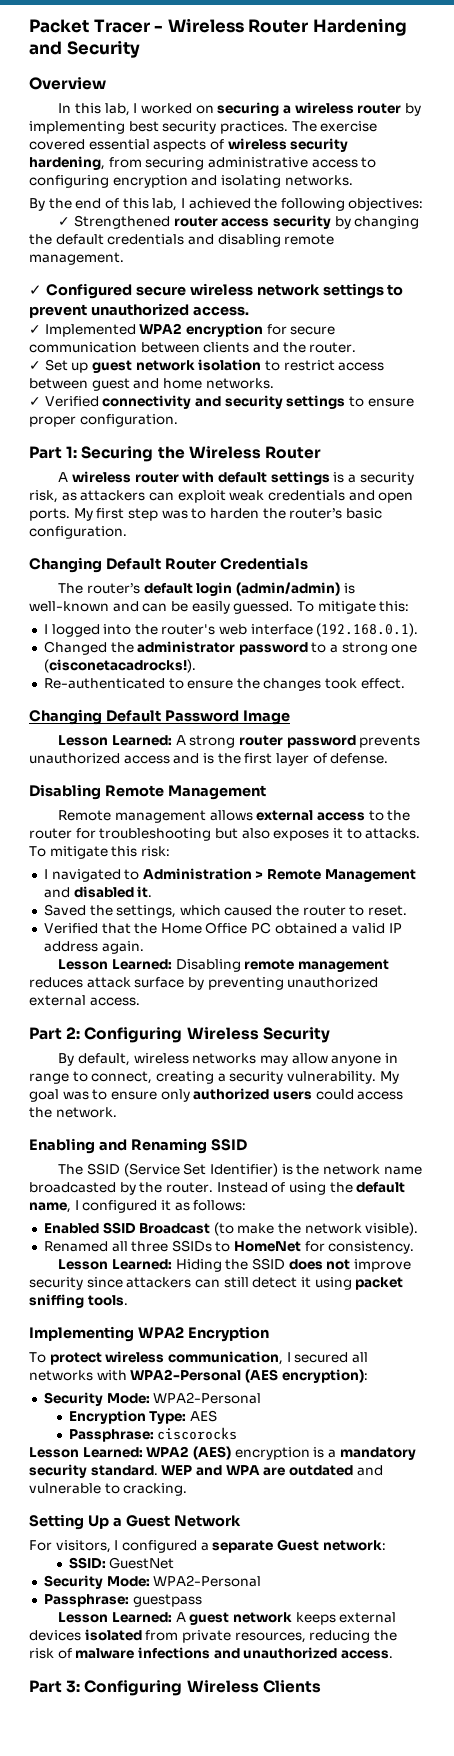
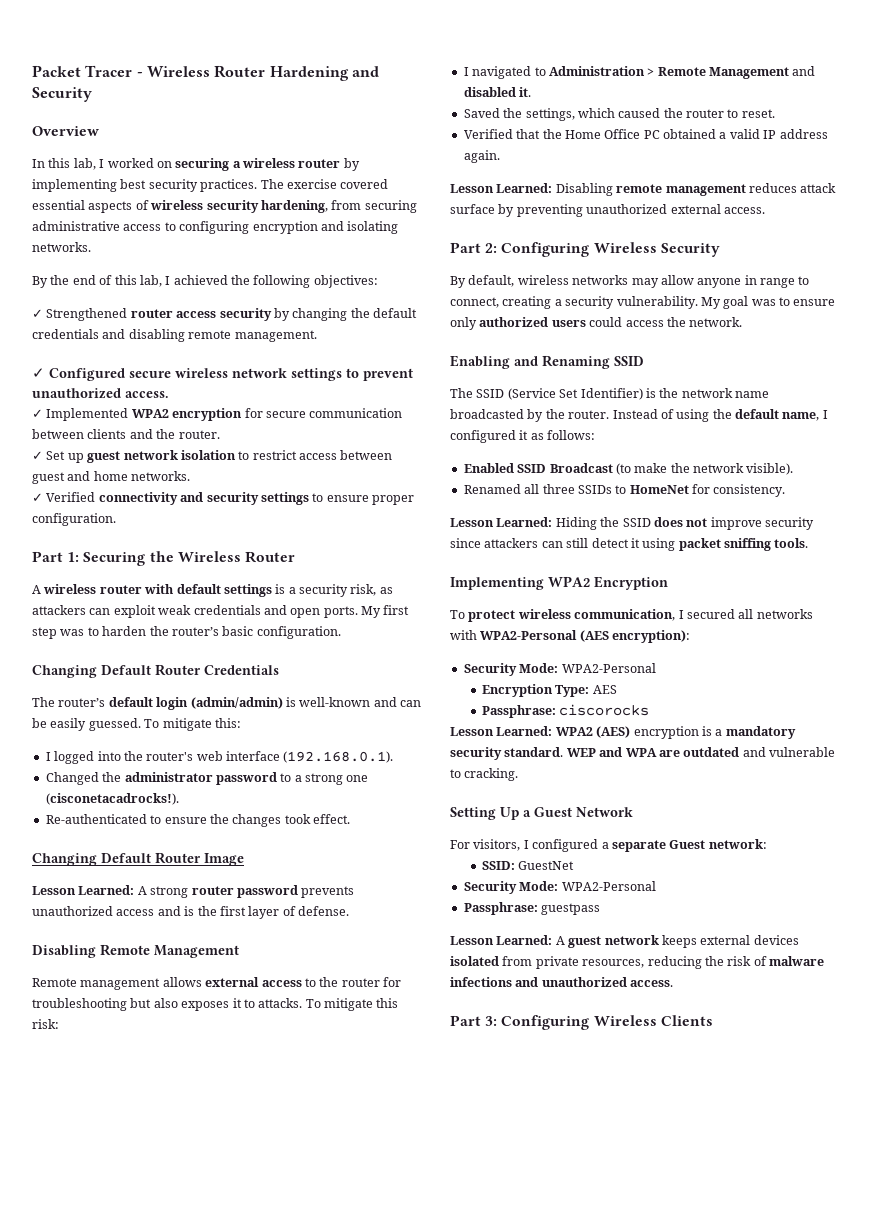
[164,710,239,722] Password -> [155,852,201,864] Router

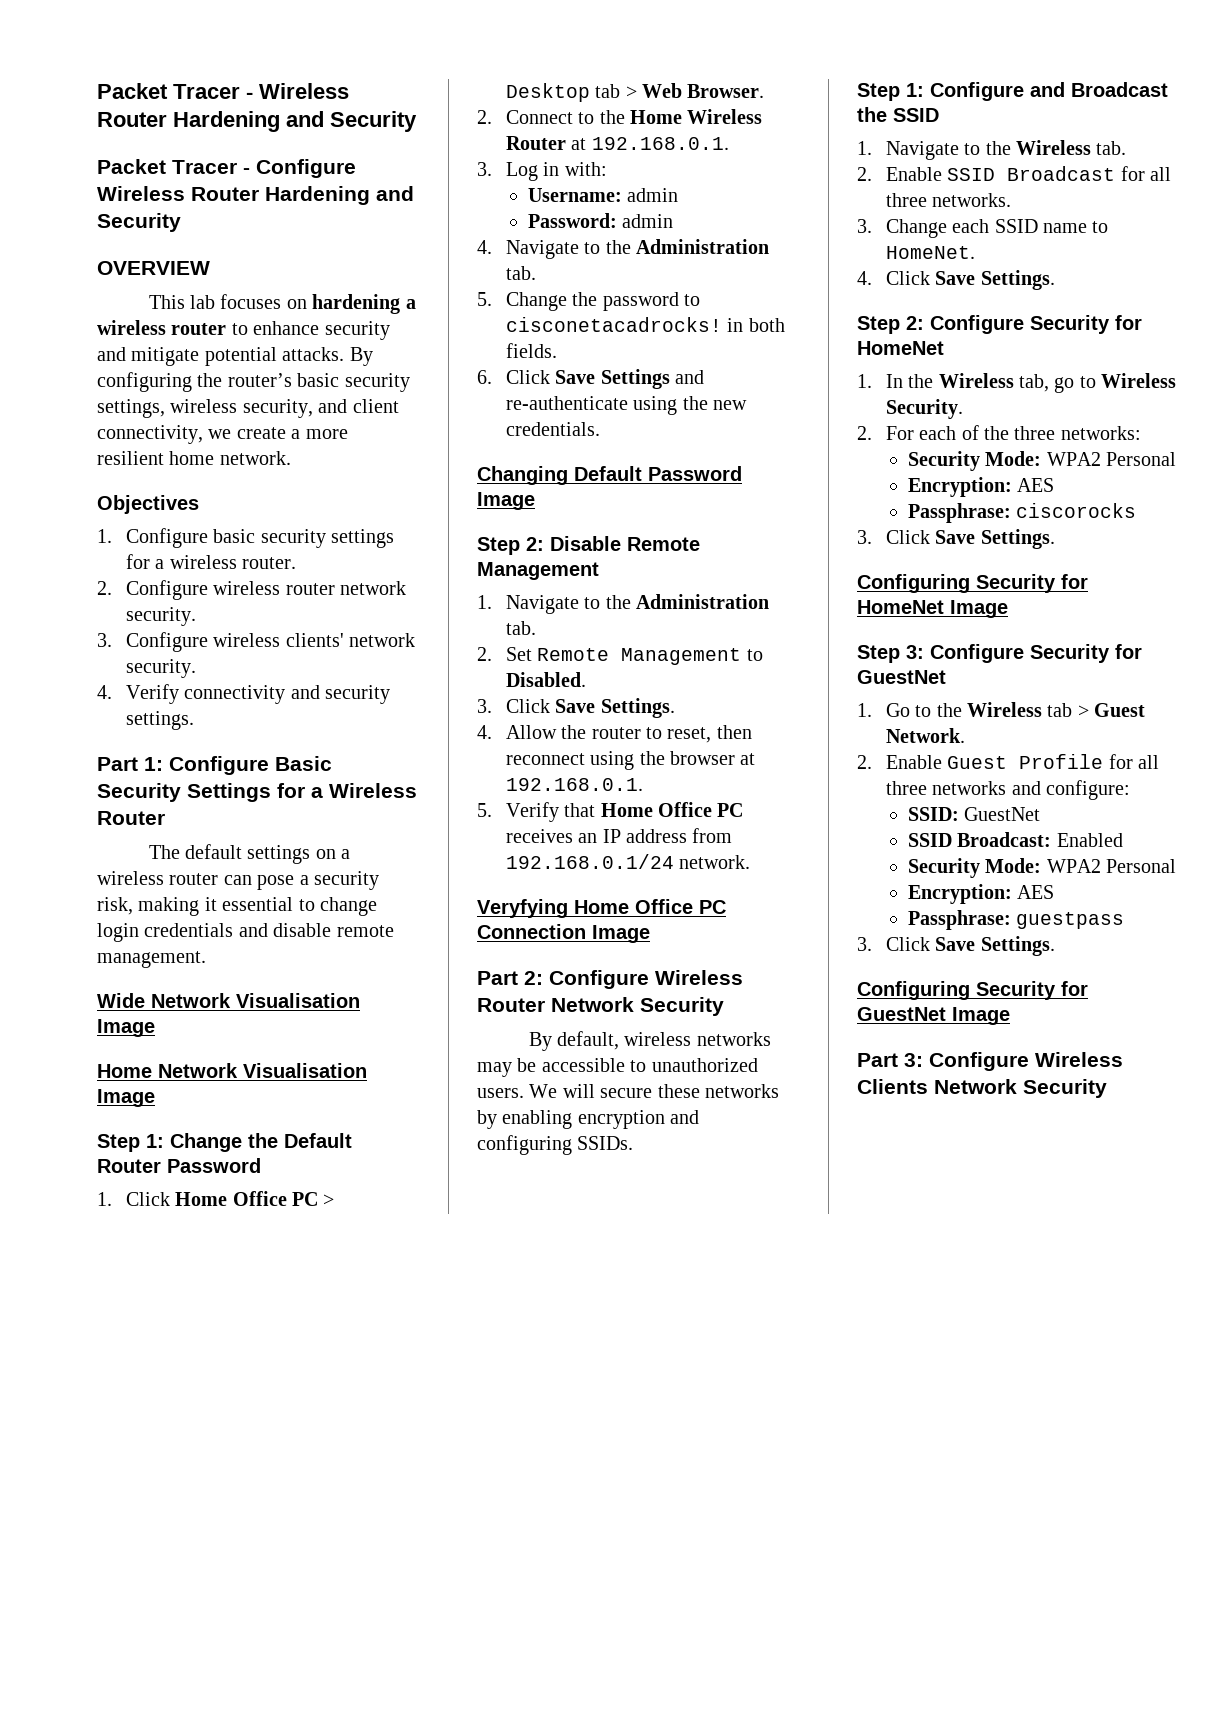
[32,126,99,136] [32,158,360,171] [32,179,389,192] [32,200,417,213] [32,221,399,234] [32,242,91,252] [32,275,378,288] [32,308,417,321] [32,329,185,342] Overview // In this lab, I worked on securing a wireless router by implementing best security practices. The exercise covered essential aspects of wireless security hardening, from securing administrative access to configuring encryption and isolating networks. // By the end of this lab, I achieved the following objectives: // ✓ Strengthened router access security by changing the default credentials and disabling -> [97,159,356,178] [97,186,414,205] [97,213,181,232] [97,261,210,275] [148,294,416,314] [97,320,390,340] [97,347,373,366] [97,372,410,392] [97,399,399,418] [97,425,348,444] [97,451,291,465] [97,495,199,514] [97,528,395,548] [125,554,297,569] [97,580,407,600] [125,607,196,626] [97,632,416,652] [125,659,196,678] [97,684,391,704] [125,711,194,730] [97,756,332,775] [97,783,417,802] [97,811,165,825] [148,844,351,864] [97,871,379,890] [97,897,377,916] [97,923,332,942] Packet Tracer - Configure Wireless Router Hardening and Security // OVERVIEW // This lab focuses on hardening a wireless router to enhance security and mitigate potential attacks. By configuring the router’s basic security settings, wireless security, and client connectivity, we create a more resilient home network. // Objectives // 1. Configure basic security settings for a wireless router. // 2. Configure wireless router network security. // 3. Configure wireless clients' network security. // 4. Verify connectivity and security settings. // Part 1: Configure Basic Security Settings for a Wireless Router // The default settings on a wireless router can pose a security risk, making it essential to change login credentials and disable
[32,368,413,381] [32,388,169,399] [32,408,403,421] [32,429,220,439] [32,450,393,463] [32,471,191,484] [32,492,414,505] [32,513,116,526] [32,551,295,566] [32,584,393,597] [32,605,410,618] [32,626,341,639] [32,664,279,678] [32,697,421,710] [32,718,241,731] [45,751,394,764] [45,772,369,785] [45,793,179,805] [45,814,350,827] [32,852,244,866] [32,885,355,898] [32,906,349,919] [32,944,239,958] [32,977,401,990] [32,998,399,1011] [32,1019,59,1029] [463,66,816,79] [463,87,532,97] [463,108,775,121] [463,129,828,139] [463,150,500,163] [450,183,837,196] [450,204,765,217] [450,242,657,257] ✓ Configured secure wireless network settings to prevent unauthorized access. // ✓ Implemented WPA2 encryption for secure communication between clients and the router. // ✓ Set up guest network isolation to restrict access between guest and home networks. // ✓ Verified connectivity and security settings to ensure proper configuration. // Part 1: Securing the Wireless Router // A wireless router with default settings is a security risk, as attackers can exploit weak credentials and open ports. My first step was to harden the router’s basic configuration. // Changing Default Router Credentials // The router’s default login (admin/admin) is well-known and can be easily guessed. To mitigate this: // I logged into the router's web interface (192.168.0.1). // Changed the administrator password to a strong one (cisconetacadrocks!). // Re-authenticated to ensure the changes took effect. // Changing Default Router Image // Lesson Learned: A strong router password prevents unauthorized access and is the first layer of defense. // Disabling Remote Management // Remote management allows external access to the router for troubleshooting but also exposes it to attacks. To mitigate this risk: // I navigated to Administration > Remote Management and disabled it. // Saved the settings, which caused the router to reset. // Verified that the Home Office PC obtained a valid IP address again. // Lesson Learned: Disabling remote management reduces attack surface by preventing unauthorized external access. // Part 2: Configuring Wireless -> [97,993,360,1008] [97,1019,155,1037] [97,1063,367,1078] [97,1089,155,1107] [97,1133,352,1152] [97,1158,261,1173] [97,1191,335,1206] [505,83,765,102] [477,109,763,124] [505,136,729,150] [477,162,607,181] [527,188,679,202] [527,213,674,228] [477,239,770,259] [505,266,536,280] [477,292,701,311] [505,317,785,332] [505,343,557,358] [477,369,705,389] [505,396,748,415] [505,422,600,436] [477,466,742,485] [477,492,535,510] [477,536,700,555] [477,562,599,580] [477,594,770,614] [505,621,536,635] [477,647,763,665] [505,672,586,687] [477,698,675,718] [477,725,752,743] [505,751,756,770] [505,778,643,791] [477,802,744,822] [505,828,733,843] [505,854,751,869] [477,899,726,918] [477,924,650,943] [477,970,743,989] [477,997,634,1012] Wide Network Visualisation Image // Home Network Visualisation Image // Step 1: Change the Default Router Password // 1. Click Home Office PC > Desktop tab > Web Browser. // 2. Connect to the Home Wireless Router at 192.168.0.1. // 3. Log in with: // Username: admin // Password: admin // 4. Navigate to the Administration tab. // 5. Change the password to cisconetacadrocks! in both fields. // 6. Click Save Settings and re-authenticate using the new credentials. // Changing Default Password Image // Step 2: Disable Remote Management // 1. Navigate to the Administration tab. // 2. Set Remote Management to Disabled. // 3. Click Save Settings. // 4. Allow the router to reset, then reconnect using the browser at 192.168.0.1. // 5. Verify that Home Office PC receives an IP address from 192.168.0.1/24 network. // Veryfying Home Office PC Connection Image // Part 2: Configure Wireless Router Network
[660,275,810,288] [450,296,836,309] [450,317,743,330] [450,355,644,369] [450,388,769,400] [450,409,828,422] [450,430,596,443] [463,463,794,475] [463,484,786,497] [450,517,814,530] [450,538,809,551] [450,576,668,590] [450,609,813,622] [450,630,691,643] [463,663,656,676] [481,684,590,697] allow anyone in range to connect, creating a security vulnerability. My goal was to ensure only authorized users could access the network. // Enabling and Renaming SSID // The SSID (Service Set Identifier) is the network name broadcasted by the router. Instead of using the default name, I configured it as follows: // Enabled SSID Broadcast (to make the network visible). // Renamed all three SSIDs to HomeNet for consistency. // Lesson Learned: Hiding the SSID does not improve security since attackers can still detect it using packet sniffing tools. // Implementing WPA2 Encryption // To protect wireless communication, I secured all networks with WPA2-Personal (AES encryption): // Security Mode: WPA2-Personal // Encryption Type: -> [517,1058,758,1072] [477,1084,779,1098] [477,1110,700,1129] [477,1135,634,1155] [857,82,1168,101] [857,107,939,122] [857,140,1127,160] [857,166,1172,181] [885,193,1012,207] [857,219,1109,238] [885,246,975,259] [857,270,1055,290] [857,315,1142,334] [857,341,944,355] [857,373,1177,393] [885,399,963,419] [857,425,1141,440] [907,451,1177,471] [907,477,1012,497] be accessible to unauthorized users. We will secure these networks by enabling encryption and configuring SSIDs. // Step 1: Configure and Broadcast the SSID // 1. Navigate to the Wireless tab. // 2. Enable SSID Broadcast for all three networks. // 3. Change each SSID name to HomeNet. // 4. Click Save Settings. // Step 2: Configure Security for HomeNet // 1. In the Wireless tab, go to Wireless Security. // 2. For each of the three networks: // Security Mode: WPA2 Personal // Encryption:
[450,726,796,739] [450,747,835,760] [450,768,519,781] [450,807,633,820] [450,839,767,852] Lesson Learned: WPA2 (AES) encryption is a mandatory security standard. WEP and WPA are outdated and vulnerable to cracking. // Setting Up a Guest Network // For visitors, I configured a separate Guest network: -> [857,529,1055,549] [857,574,1088,593] [857,600,1008,618] [857,644,1142,663] [857,670,946,684] [857,702,1146,717] [885,728,965,743] [857,754,1160,769] [885,780,1131,800] 3. Click Save Settings. // Configuring Security for HomeNet Image // Step 3: Configure Security for GuestNet // 1. Go to the Wireless tab > Guest Network. // 2. Enable Guest Profile for all three networks and configure:
[463,881,656,894] [463,902,601,915] [450,935,799,948] [450,956,824,969] [450,977,674,987] // Security Mode: WPA2-Personal // Passphrase: guestpass // Lesson Learned: A guest network keeps external devices isolated from private resources, reducing the risk of malware infections and unauthorized access. -> [907,832,1123,847] [907,858,1177,878] [907,884,1055,904] [907,910,1125,930] [857,936,1055,956] [857,981,1088,1000] [857,1007,1010,1025] // SSID Broadcast: Enabled // Security Mode: WPA2 Personal // Encryption: AES // Passphrase: guestpass // 3. Click Save Settings. // Configuring Security for GuestNet Image
[501,1015,590,1030] Configuring -> [929,1052,1029,1071] Configure
(713, 1020) none -> [934,1079,1107,1098] Network Security

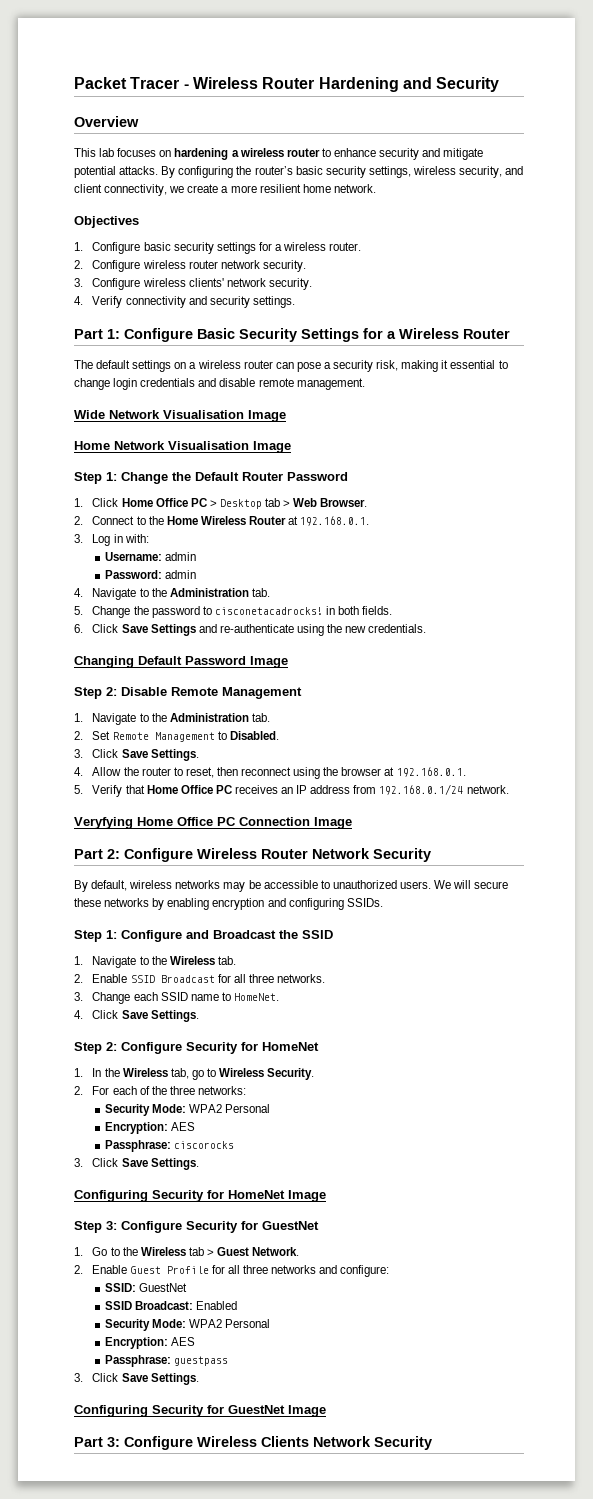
[97,159,356,178] [97,186,414,205] [97,213,181,232] [97,261,210,275] Packet Tracer - Configure Wireless Router Hardening and Security // OVERVIEW -> [74,116,139,127] Overview

